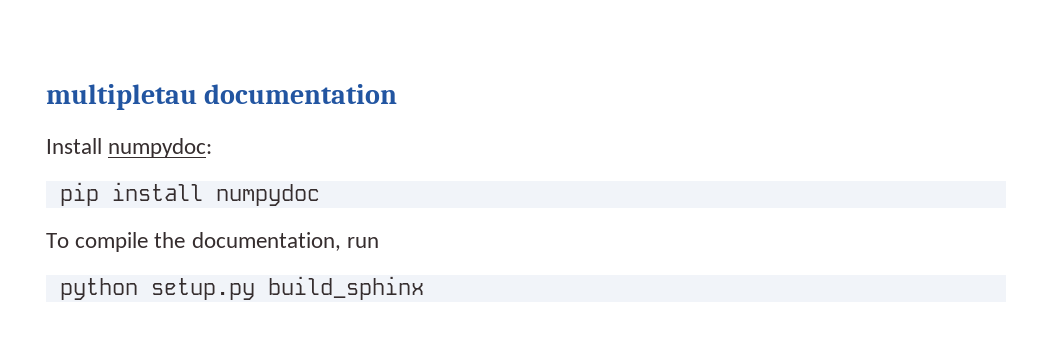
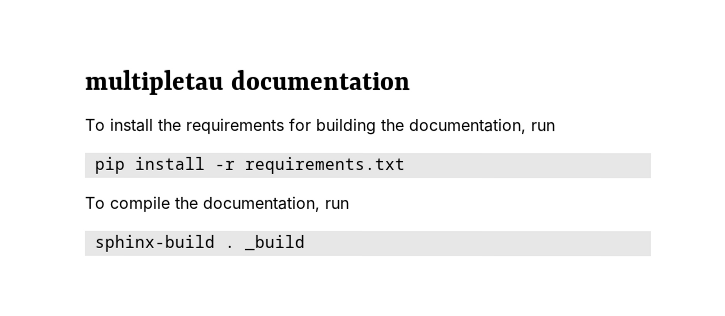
[46,138,213,158] Install numpydoc: -> [85,117,556,136] To install the requirements for building the documentation, run
[215,184,320,206] numpydoc -> [213,156,406,175] -r requirements.txt
[59,276,424,300] python setup.py build_sphinx -> [93,234,305,252] sphinx-build . _build

